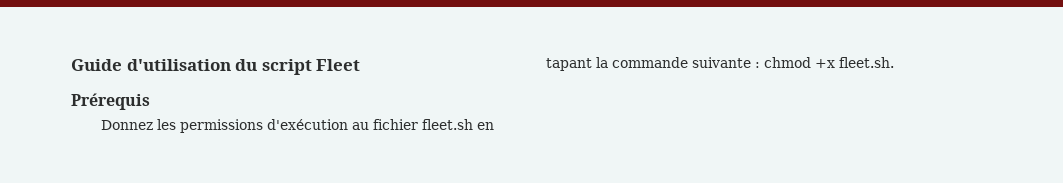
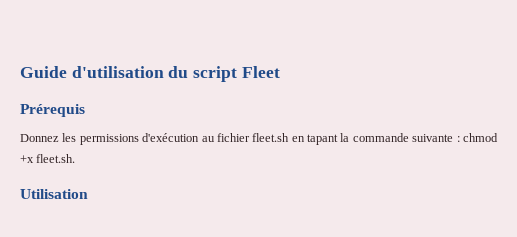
(894, 62) none -> [20,189,88,199] // Utilisation

